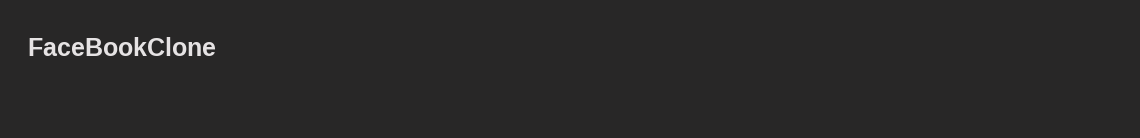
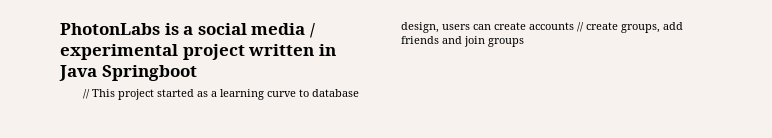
[28,37,216,56] FaceBookClone -> [60,23,315,38] [60,44,336,60] [59,65,197,81] [83,89,360,100] [401,22,683,33] [401,36,524,47] PhotonLabs is a social media / experimental project written in Java Springboot // // This project started as a learning curve to database design, users can create accounts // create groups, add friends and join groups

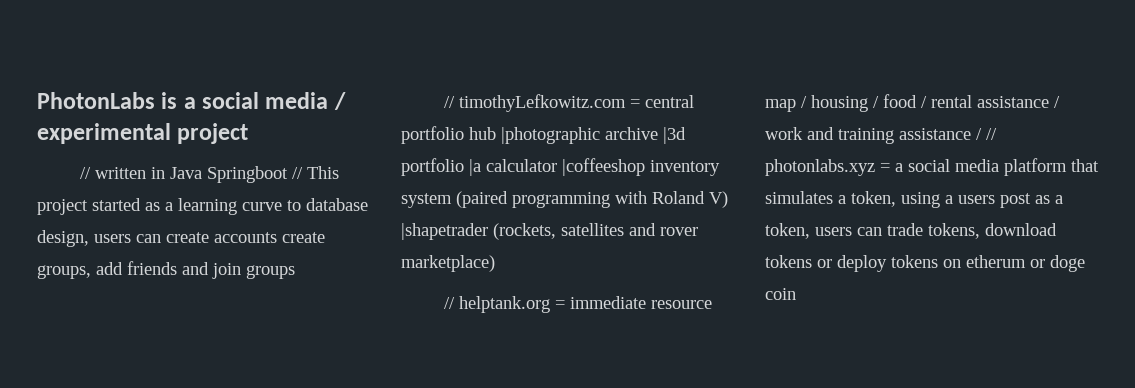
(245, 52) none -> [80,167,92,179] // //
(197, 73) // -> (289, 174) none
[577,22,584,32] // -> (277, 237) none
(524, 42) none -> [444,94,695,112] [401,126,686,144] [401,158,720,176] [401,191,728,208] [401,223,698,240] [401,255,495,272] [444,296,713,313] [765,94,1060,112] [765,127,997,144] [765,158,1099,176] [765,191,1063,208] [765,223,1057,239] [765,255,1085,272] [765,288,796,300] // // timothyLefkowitz.com = central portfolio hub |photographic archive |3d portfolio |a calculator |coffeeshop inventory system (paired programming with Roland V) |shapetrader (rockets, satellites and rover marketplace) // // helptank.org = immediate resource map / housing / food / rental assistance / work and training assistance / // photonlabs.xyz = a social media platform that simulates a token, using a users post as a token, users can trade tokens, download tokens or deploy tokens on etherum or doge coin

